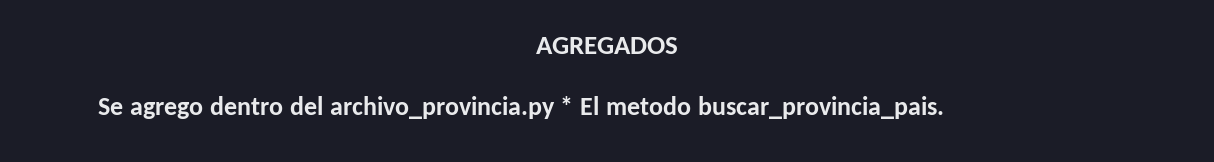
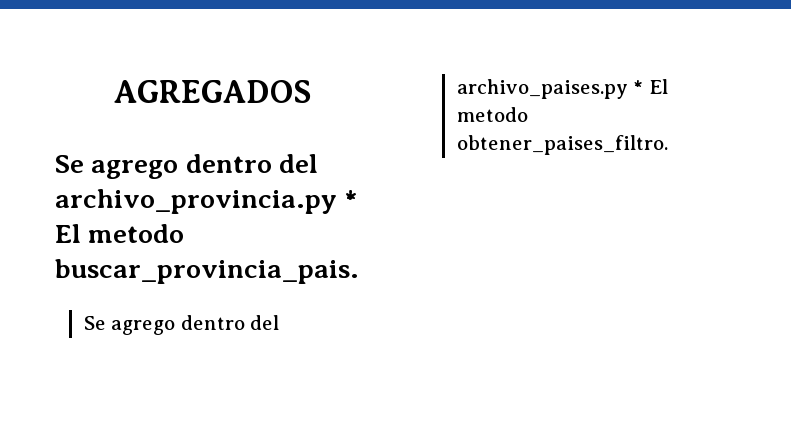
(945, 107) none -> [83,315,280,335] [456,79,668,99] [456,107,528,122] [456,135,668,155] // Se agrego dentro del archivo_paises.py * El metodo obtener_paises_filtro.

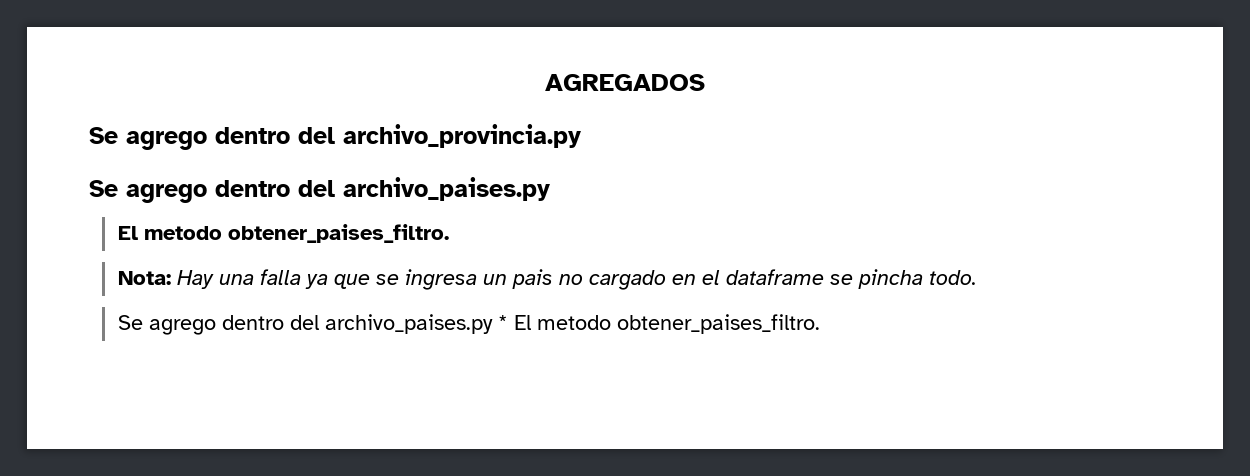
[344,190,359,208] [55,224,185,243] [55,259,359,284] * El metodo buscar_provincia_pais. -> [89,177,550,203] [117,224,449,243] [117,269,977,290] // Se agrego dentro del archivo_paises.py // El metodo obtener_paises_filtro. // Nota: Hay una falla ya que se ingresa un pais no cargado en el dataframe se pincha todo.

